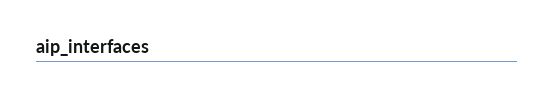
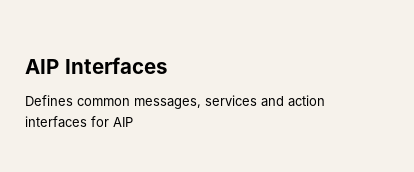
[36,39,149,56] aip_interfaces -> [25,57,167,74] [25,95,325,109] [25,116,133,128] AIP Interfaces // Defines common messages, services and action interfaces for AIP

